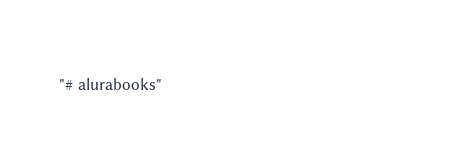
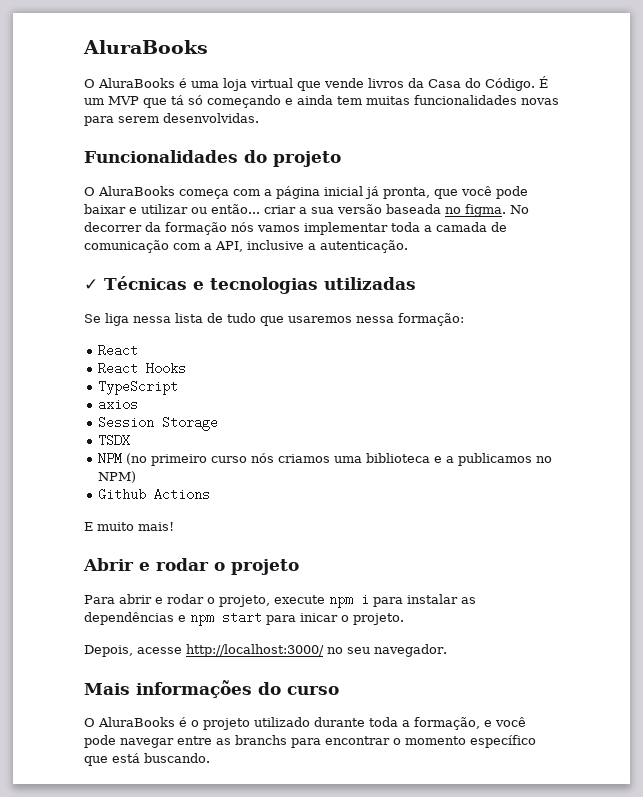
[59,78,162,90] "# alurabooks" -> [83,40,208,54] [84,76,548,91] [84,95,559,108] [84,113,259,126] [84,150,341,167] [84,186,528,199] [84,204,529,217] [84,222,507,235] [84,240,408,253] [84,276,416,294] [84,313,464,326] [98,344,139,357] [98,362,187,375] [98,380,179,395] [98,398,139,411] [98,416,219,431] [98,434,131,447] [98,452,553,466] [98,471,137,483] [98,488,211,501] [84,522,174,531] [83,558,299,575] [84,594,476,608] [84,611,404,626] [84,644,447,657] [84,680,339,698] [84,717,526,730] [84,735,536,748] [84,753,210,766] AluraBooks // O AluraBooks é uma loja virtual que vende livros da Casa do Código. É um MVP que tá só começando e ainda tem muitas funcionalidades novas para serem desenvolvidas. // Funcionalidades do projeto // O AluraBooks começa com a página inicial já pronta, que você pode baixar e utilizar ou então... criar a sua versão baseada no figma. No decorrer da formação nós vamos implementar toda a camada de comunicação com a API, inclusive a autenticação. // ✓ Técnicas e tecnologias utilizadas // Se liga nessa lista de tudo que usaremos nessa formação: // React // React Hooks // TypeScript // axios // Session Storage // TSDX // NPM (no primeiro curso nós criamos uma biblioteca e a publicamos no NPM) // Github Actions // E muito mais! // Abrir e rodar o projeto // Para abrir e rodar o projeto, execute npm i para instalar as dependências e npm start para inicar o projeto. // Depois, acesse http://localhost:3000/ no seu navegador. // Mais informações do curso // O AluraBooks é o projeto utilizado durante toda a formação, e você pode navegar entre as branchs para encontrar o momento específico que está buscando.

